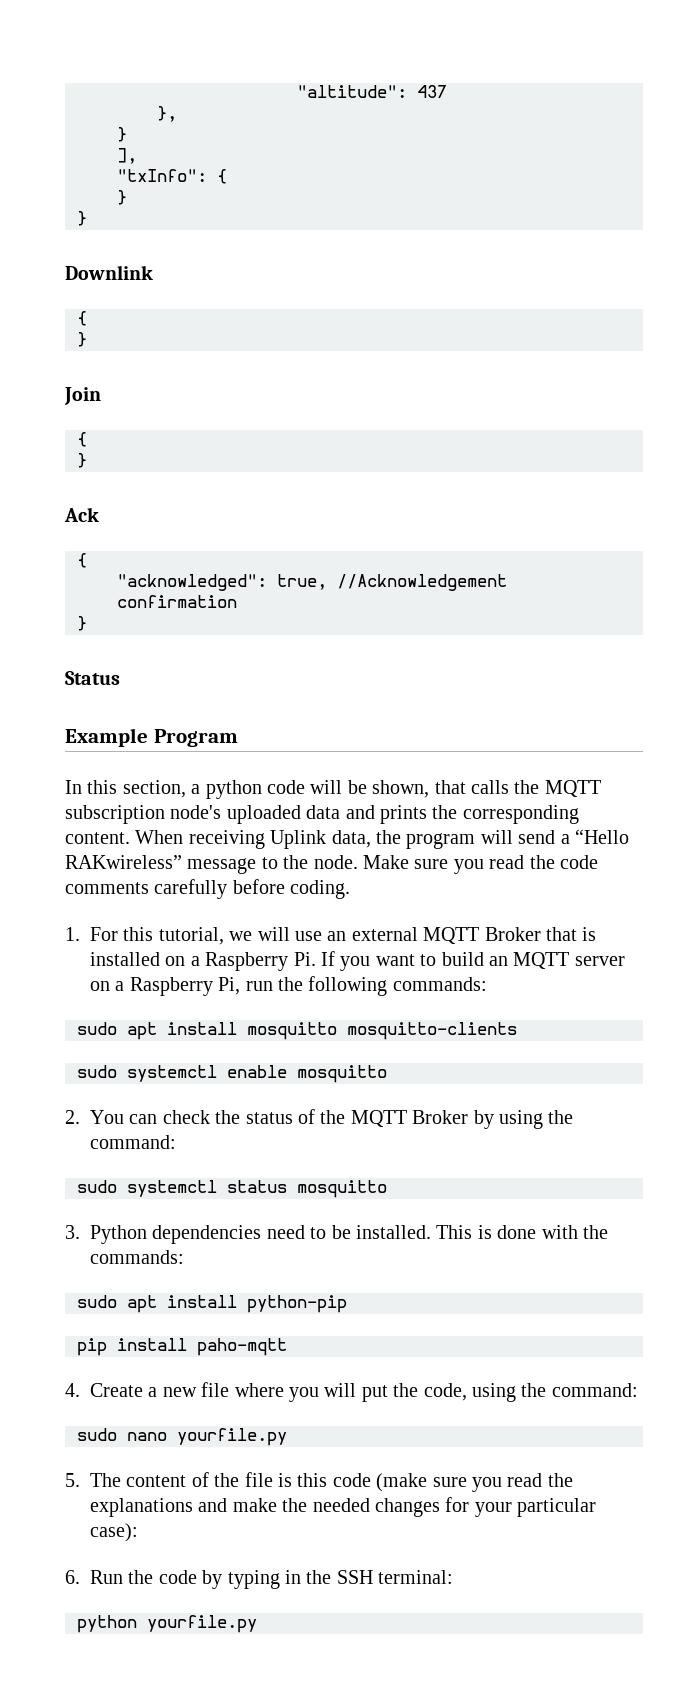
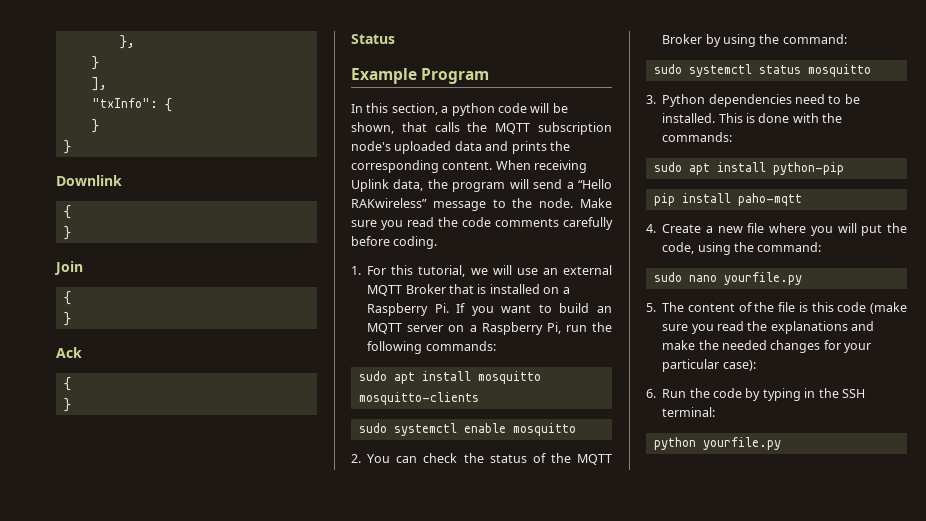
[297,85,447,98] "altitude": 437 // -> (119, 42) none
[117,574,507,591] [117,595,237,608] // "acknowledged": true, //Acknowledgement confirmation -> (71, 384) none

